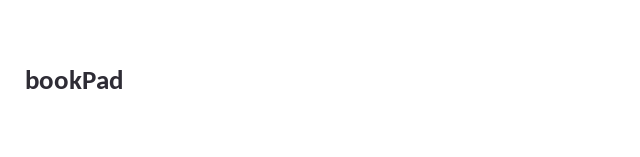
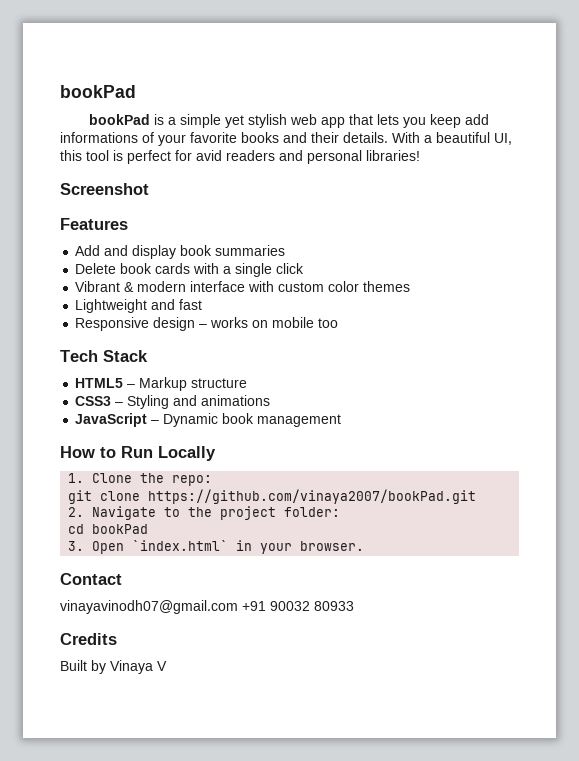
[25,70,123,89] bookPad -> [60,85,136,98] [89,114,490,128] [60,132,512,146] [60,150,420,164] [60,183,149,195] [60,218,128,230] [75,245,286,259] [75,263,305,277] [75,281,411,292] [75,299,203,313] [75,317,339,331] [60,350,148,362] [75,377,248,391] [75,395,271,409] [75,413,342,427] [60,446,216,461] [68,473,213,486] [68,489,477,504] [68,506,341,520] [68,524,149,534] [68,540,365,554] [60,573,122,585] [60,600,354,614] [60,633,117,645] [60,660,167,674] bookPad // bookPad is a simple yet stylish web app that lets you keep add informations of your favorite books and their details. With a beautiful UI, this tool is perfect for avid readers and personal libraries! // Screenshot // Features // Add and display book summaries // Delete book cards with a single click // Vibrant & modern interface with custom color themes // Lightweight and fast // Responsive design – works on mobile too // Tech Stack // HTML5 – Markup structure // CSS3 – Styling and animations // JavaScript – Dynamic book management // How to Run Locally // 1. Clone the repo: // git clone https://github.com/vinaya2007/bookPad.git // 2. Navigate to the project folder: // cd bookPad // 3. Open `index.html` in your browser. // Contact // vinayavinodh07@gmail.com +91 90032 80933 // Credits // Built by Vinaya V

